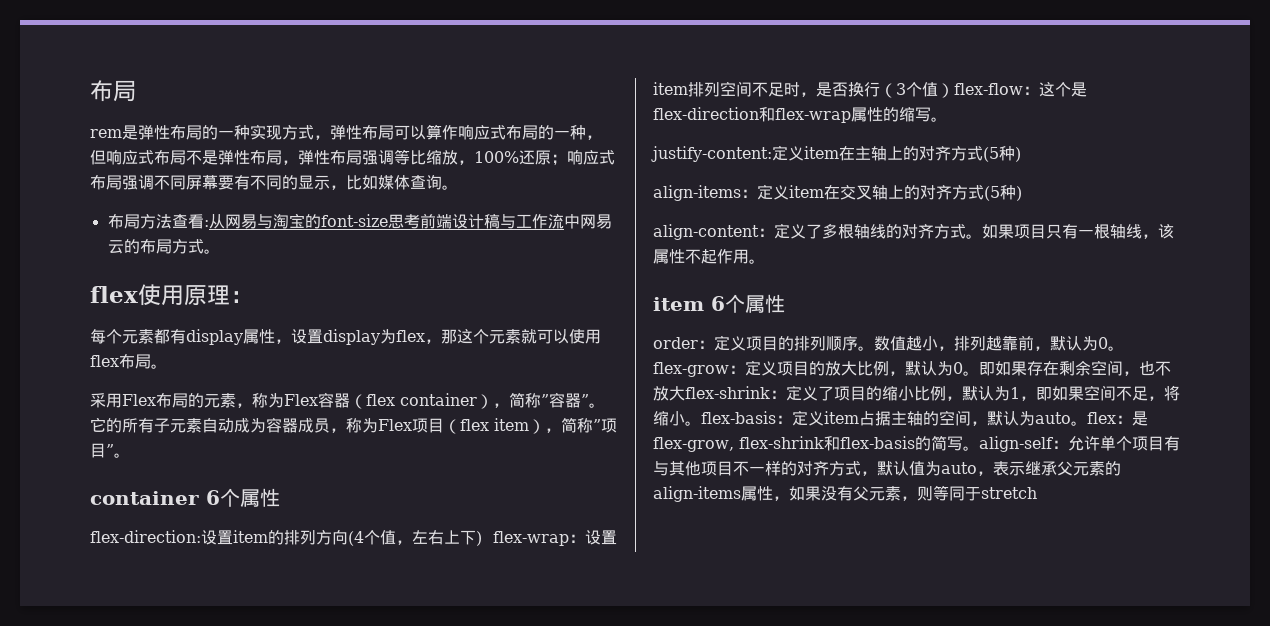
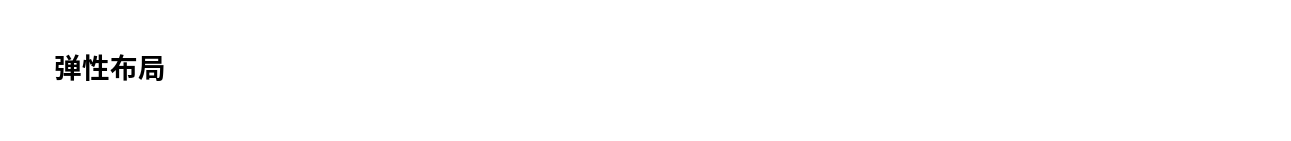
[90,80,136,102] [90,124,602,140] [90,149,615,166] [90,174,458,190] [107,213,612,229] [107,238,220,254] [90,284,253,306] [90,329,601,345] [90,353,167,369] [90,392,605,409] [90,417,617,434] [90,443,130,458] [90,488,280,507] [90,530,617,546] [653,81,1087,98] [653,107,947,123] [651,145,1021,162] [653,184,1022,201] [653,223,1174,240] [653,249,765,264] [653,294,785,313] [653,335,1124,351] [653,360,1171,377] [653,385,1180,401] [653,410,1148,426] [653,435,1180,452] [653,461,1121,476] [653,485,1037,502] 布局 // rem是弹性布局的一种实现方式，弹性布局可以算作响应式布局的一种，但响应式布局不是弹性布局，弹性布局强调等比缩放，100%还原；响应式布局强调不同屏幕要有不同的显示，比如媒体查询。 // 布局方法查看:从网易与淘宝的font-size思考前端设计稿与工作流中网易云的布局方式。 // flex使用原理： // 每个元素都有display属性，设置display为flex，那这个元素就可以使用flex布局。 // 采用Flex布局的元素，称为Flex容器（flex container），简称”容器”。它的所有子元素自动成为容器成员，称为Flex项目（flex item），简称”项目”。 // container 6个属性 // flex-direction:设置item的排列方向(4个值，左右上下) flex-wrap：设置item排列空间不足时，是否换行（3个值）flex-flow：这个是flex-direction和flex-wrap属性的缩写。 // justify-content:定义item在主轴上的对齐方式(5种) // align-items：定义item在交叉轴上的对齐方式(5种) // align-content：定义了多根轴线的对齐方式。如果项目只有一根轴线，该属性不起作用。 // item 6个属性 // order：定义项目的排列顺序。数值越小，排列越靠前，默认为0。flex-grow：定义项目的放大比例，默认为0。即如果存在剩余空间，也不放大flex-shrink：定义了项目的缩小比例，默认为1，即如果空间不足，将缩小。flex-basis：定义item占据主轴的空间，默认为auto。flex：是flex-grow, flex-shrink和flex-basis的简写。align-self：允许单个项目有与其他项目不一样的对齐方式，默认值为auto，表示继承父元素的align-items属性，如果没有父元素，则等同于stretch -> [54,54,166,82] 弹性布局

